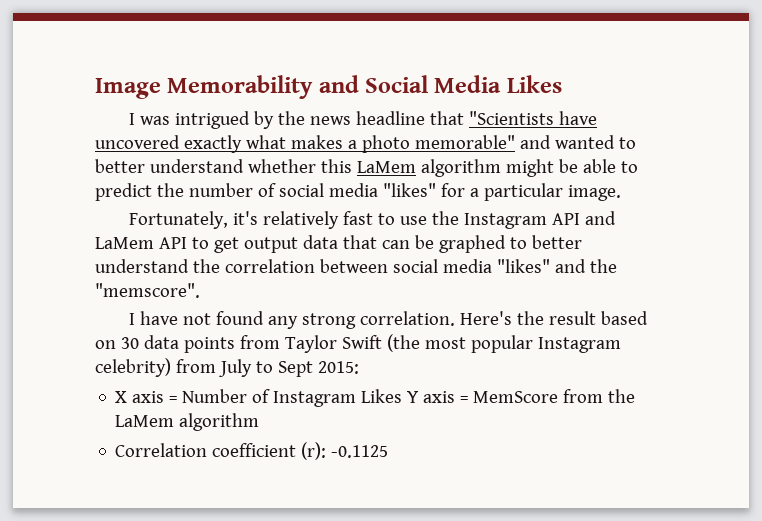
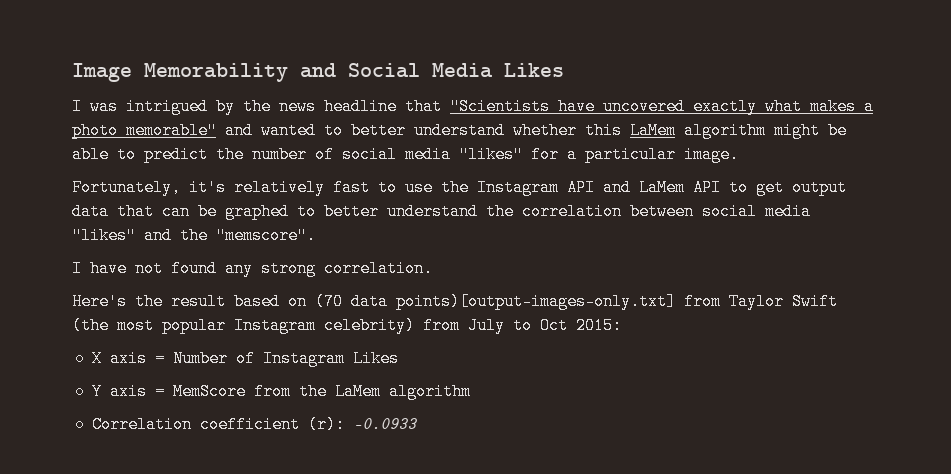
(456, 318) none -> (433, 268) //
[120,335,235,353] 30 data points -> [315,293,676,310] (70 data points)[output-images-only.txt]
[277,361,313,377] Sept -> [540,317,568,334] Oct
(403, 396) none -> (399, 358) //
[331,445,389,458] -0.1125 -> [352,418,417,429] -0.0933

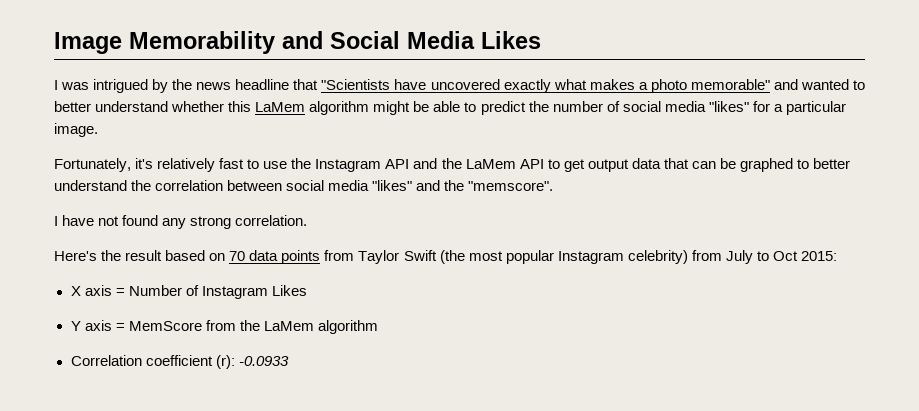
(631, 187) none -> [441,158,462,169] the
[315,293,676,310] (70 data points)[output-images-only.txt] -> [229,250,321,264] 70 data points

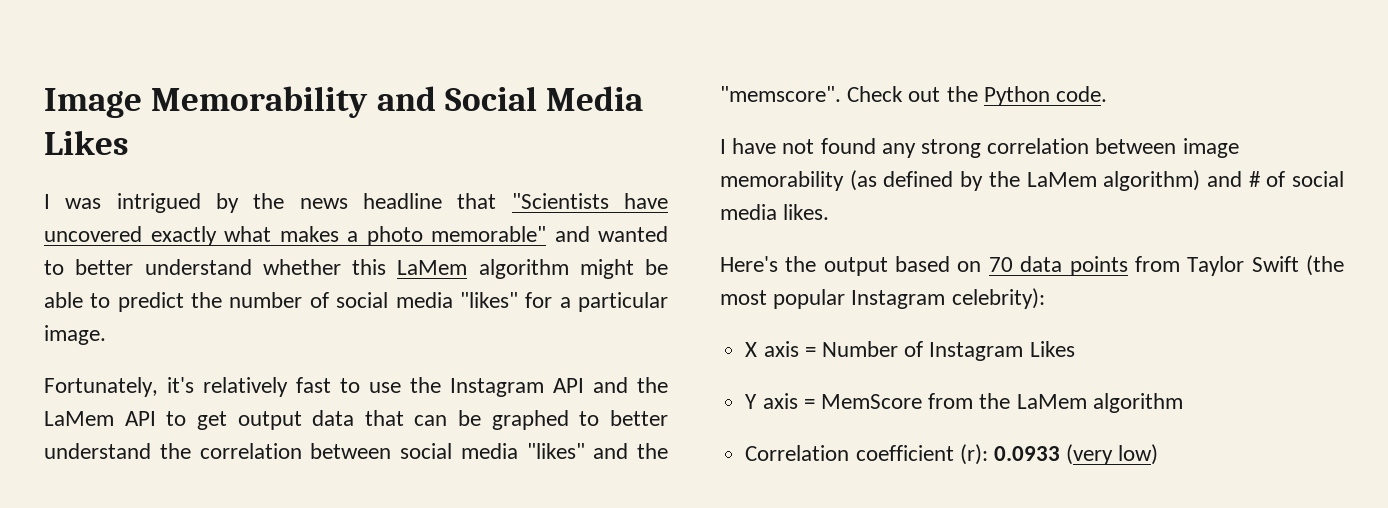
(554, 186) none -> [847,86,1108,106] Check out the Python code.
[235,215,308,226] correlation. -> [987,138,1239,158] [720,170,1344,191] [720,204,830,220] correlation between image memorability (as defined by the LaMem algorithm) and # of social media likes.
[125,250,163,261] result -> [823,257,888,276] output
[627,250,837,264] celebrity) from July to Oct 2015: -> [951,288,1045,309] celebrity):
[238,356,289,366] -0.0933 -> [993,444,1159,465] 0.0933 (very low)

